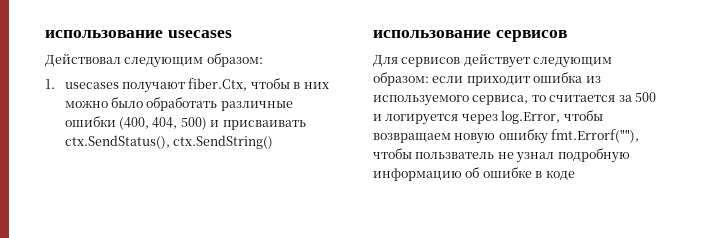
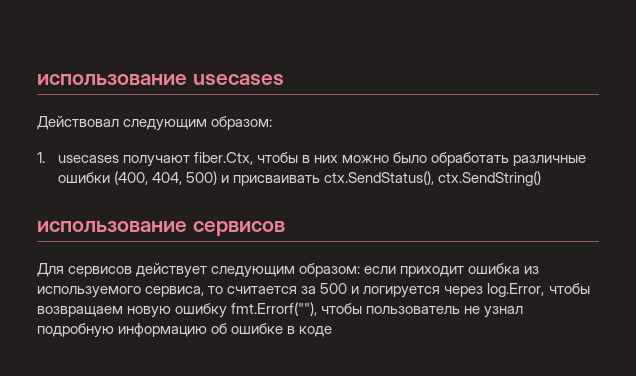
[415,152,495,159] пользватель -> [366,306,461,314] пользователь

